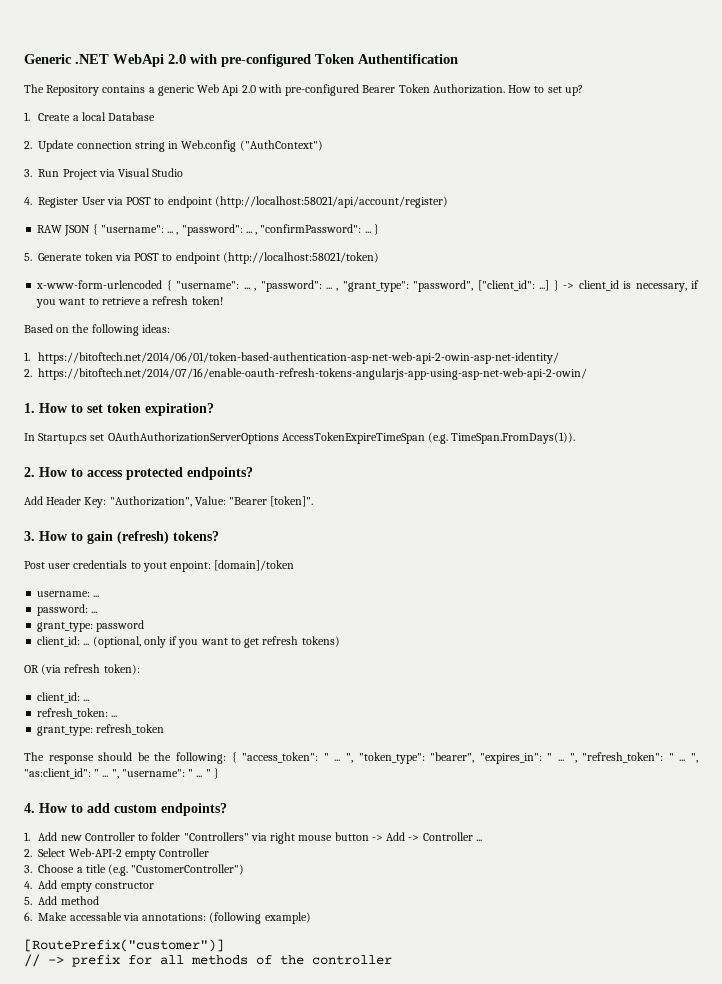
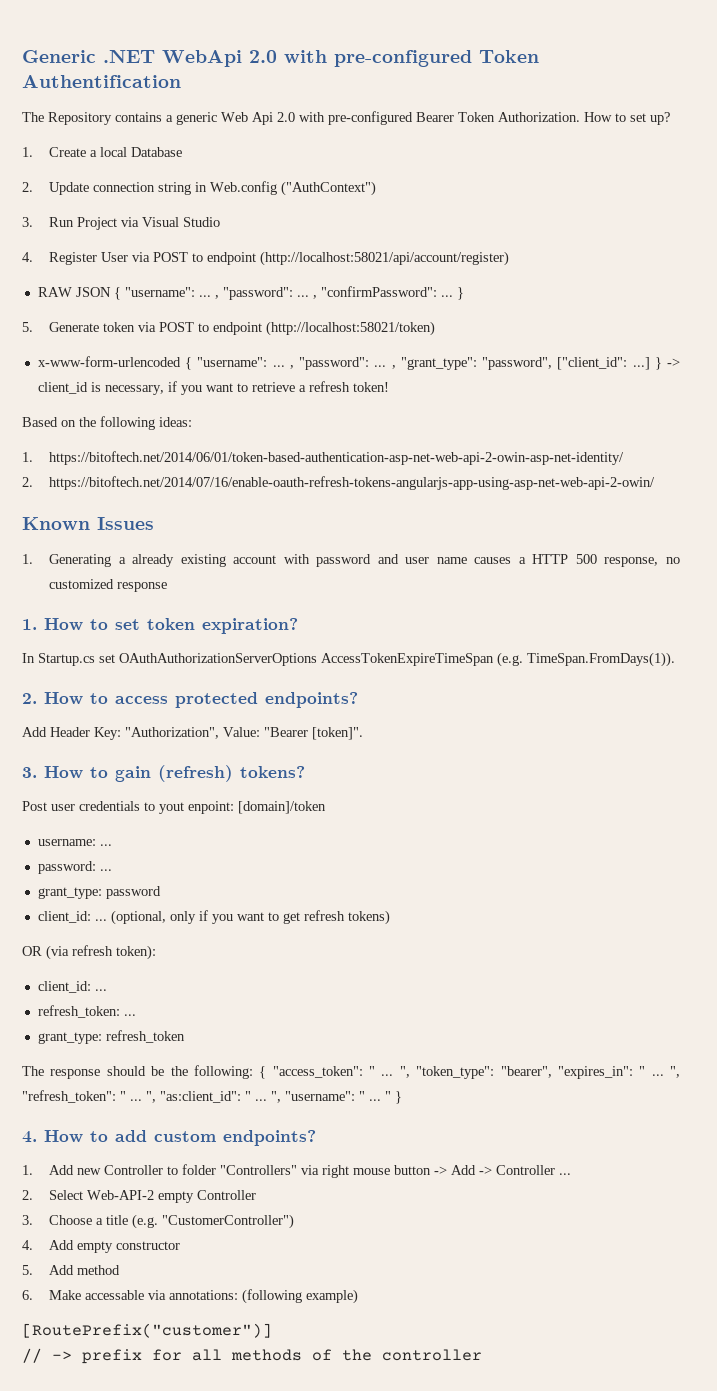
(588, 374) none -> [22,517,154,530] [22,554,680,567] [49,579,168,592] // Known Issues // 1. Generating a already existing account with password and user name causes a HTTP 500 response, no customized response

